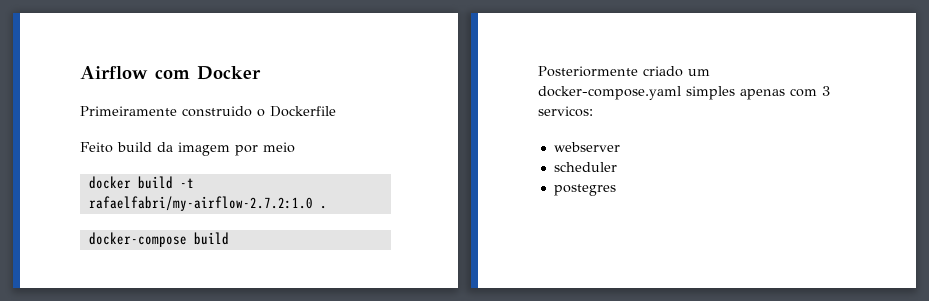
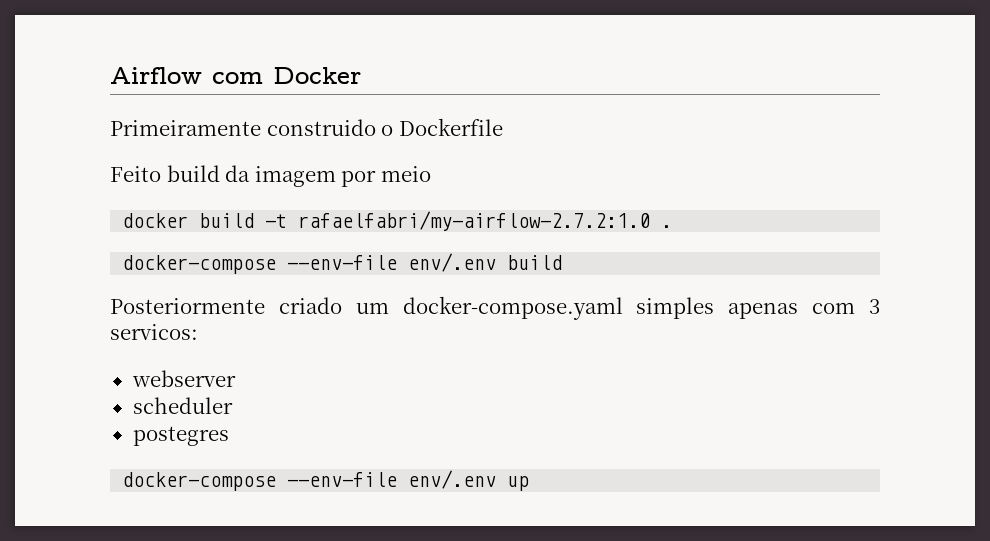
(187, 239) none -> [287,253,497,272] --env-file env/.env
(616, 190) none -> [122,470,530,491] // docker-compose --env-file env/.env up

